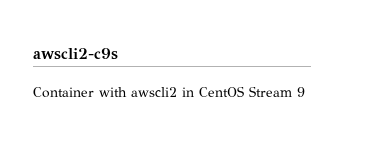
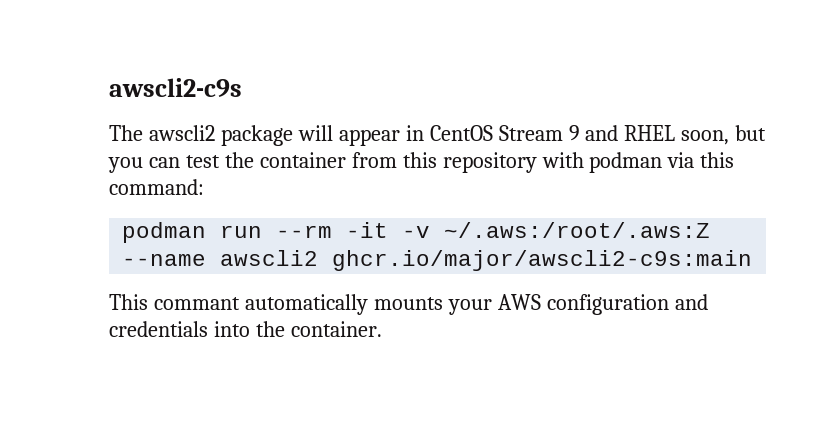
[33,86,305,98] Container with awscli2 in CentOS Stream 9 -> [109,125,767,146] [108,152,735,173] [109,179,204,195] [122,222,711,243] [122,250,753,271] [109,294,708,315] [109,321,382,337] The awscli2 package will appear in CentOS Stream 9 and RHEL soon, but you can test the container from this repository with podman via this command: // podman run --rm -it -v ~/.aws:/root/.aws:Z --name awscli2 ghcr.io/major/awscli2-c9s:main // This commant automatically mounts your AWS configuration and credentials into the container.

